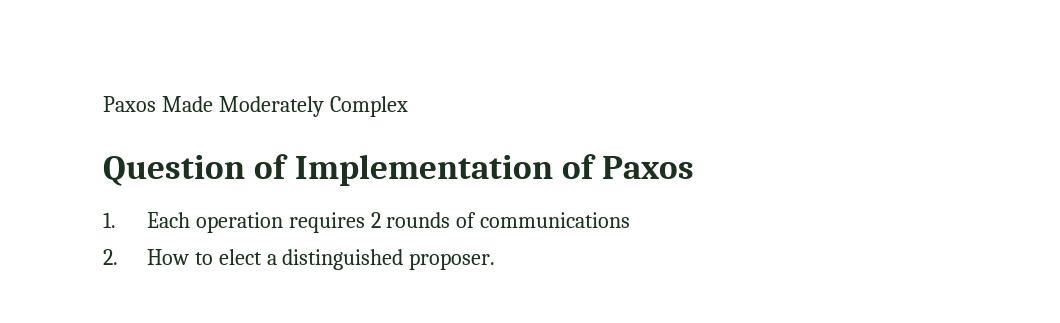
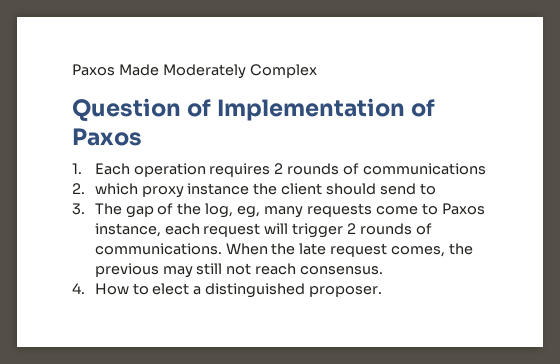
(118, 257) none -> [94,183,437,198] [72,203,485,218] [94,223,433,238] [94,243,474,257] [94,263,384,278] [72,283,85,294] which proxy instance the client should send to // 3. The gap of the log, eg, many requests come to Paxos instance, each request will trigger 2 rounds of communications. When the late request comes, the previous may still not reach consensus. // 4.

